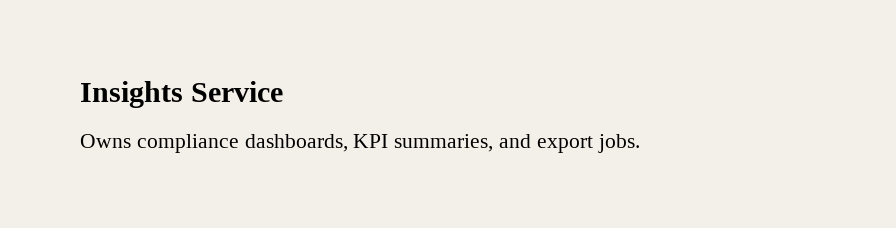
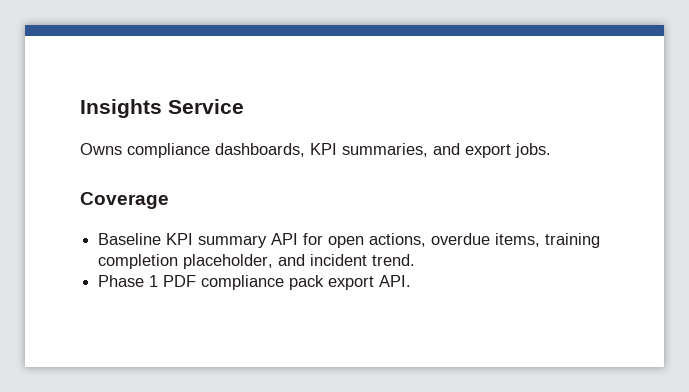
(640, 143) none -> [80,192,169,209] [98,233,601,248] [98,254,416,269] [98,275,412,290] // Coverage // Baseline KPI summary API for open actions, overdue items, training completion placeholder, and incident trend. // Phase 1 PDF compliance pack export API.

